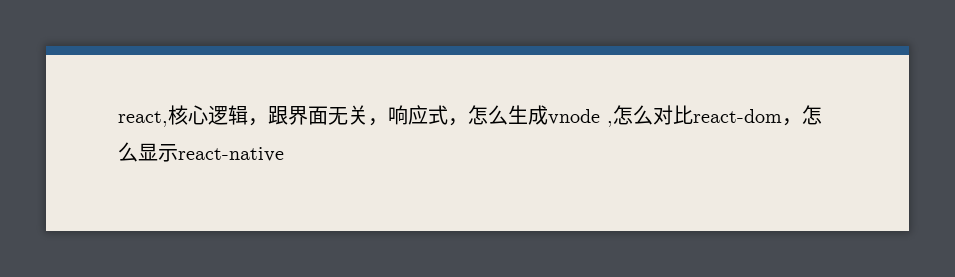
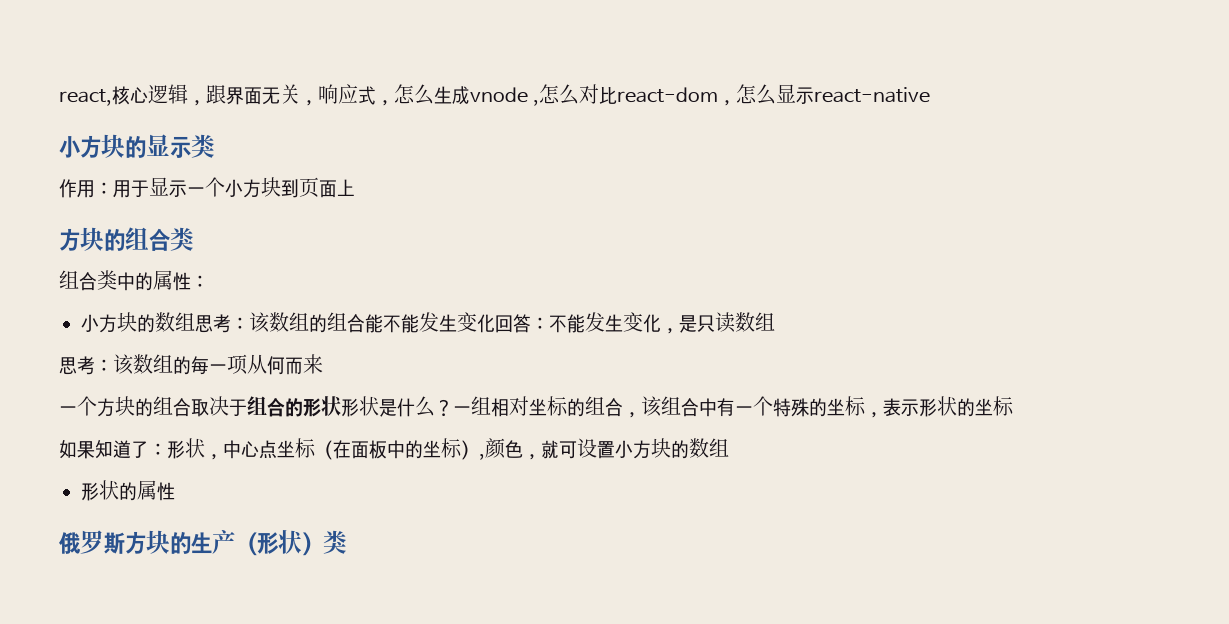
(284, 154) none -> [59,134,215,158] [59,177,355,198] [59,227,194,251] [59,270,209,291] [81,312,775,334] [59,354,323,375] [59,396,1014,418] [59,438,729,460] [81,480,175,501] [59,530,347,556] // 小方块的显示类 // 作用：用于显示一个小方块到页面上 // 方块的组合类 // 组合类中的属性： // 小方块的数组思考：该数组的组合能不能发生变化回答：不能发生变化，是只读数组 // 思考：该数组的每一项从何而来 // 一个方块的组合取决于组合的形状形状是什么？一组相对坐标的组合，该组合中有一个特殊的坐标，表示形状的坐标 // 如果知道了：形状，中心点坐标（在面板中的坐标）,颜色，就可设置小方块的数组 // 形状的属性 // 俄罗斯方块的生产（形状）类

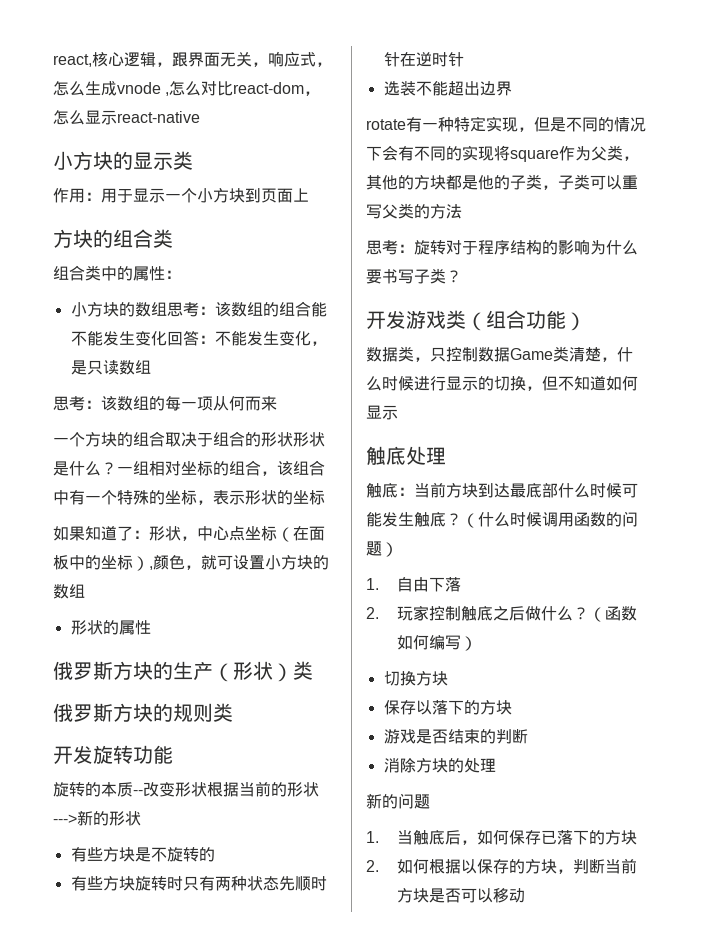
(347, 542) none -> [53,703,233,722] [53,745,173,764] [53,781,319,797] [53,810,141,826] [70,847,215,862] [70,876,327,891] [383,52,464,67] [383,81,512,96] [366,116,646,132] [366,145,639,162] [366,174,638,190] [366,203,462,219] [366,239,638,255] [366,268,462,284] [366,310,586,331] [366,346,633,362] [366,375,638,391] [366,405,398,420] [366,446,446,465] [366,482,638,498] [366,511,638,528] [366,541,398,557] [366,577,462,592] [366,605,638,622] [397,635,478,651] [383,671,448,686] [383,700,512,715] [383,729,528,744] [383,758,496,773] [366,793,430,809] [366,830,638,845] [366,858,638,874] [397,888,526,903] // 俄罗斯方块的规则类 // 开发旋转功能 // 旋转的本质--改变形状根据当前的形状--->新的形状 // 有些方块是不旋转的 // 有些方块旋转时只有两种状态先顺时针在逆时针 // 选装不能超出边界 // rotate有一种特定实现，但是不同的情况下会有不同的实现将square作为父类，其他的方块都是他的子类，子类可以重写父类的方法 // 思考：旋转对于程序结构的影响为什么要书写子类？ // 开发游戏类（组合功能） // 数据类，只控制数据Game类清楚，什么时候进行显示的切换，但不知道如何显示 // 触底处理 // 触底：当前方块到达最底部什么时候可能发生触底？（什么时候调用函数的问题） // 1.自由下落 // 2.玩家控制触底之后做什么？（函数如何编写） // 切换方块 // 保存以落下的方块 // 游戏是否结束的判断 // 消除方块的处理 // 新的问题 // 1.当触底后，如何保存已落下的方块 // 2.如何根据以保存的方块，判断当前方块是否可以移动

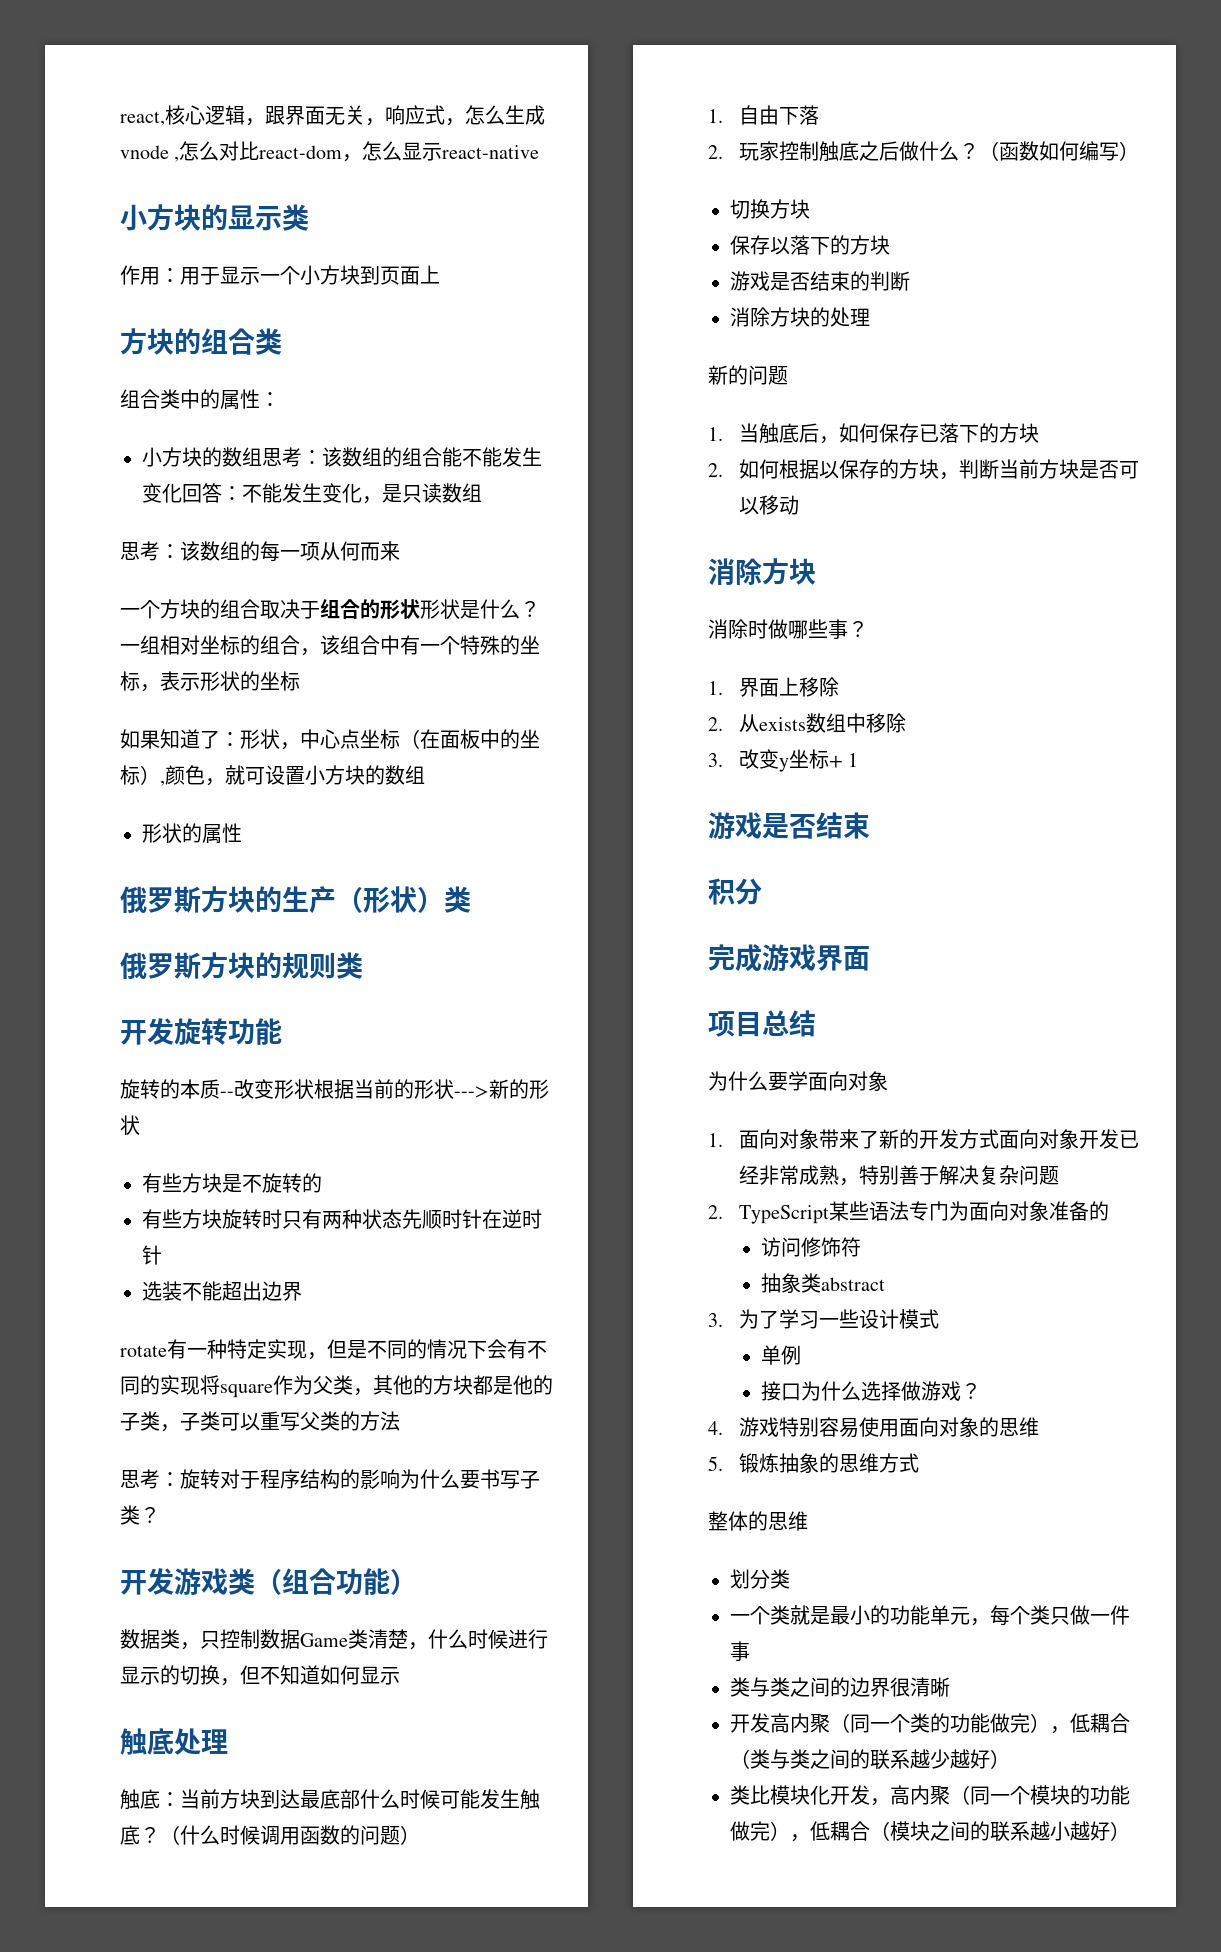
(526, 895) none -> [708,558,816,585] [708,619,868,639] [708,677,839,697] [708,713,906,733] [708,749,858,772] [708,812,870,839] [708,878,762,905] [708,944,870,972] [708,1010,816,1037] [708,1071,888,1091] [708,1129,1139,1149] [738,1165,1059,1186] [708,1201,1109,1224] [760,1237,861,1257] [760,1273,885,1293] [708,1309,939,1329] [760,1345,801,1365] [760,1381,981,1401] [708,1417,1039,1438] [708,1453,919,1473] [708,1511,808,1531] [730,1569,790,1589] [730,1605,1130,1626] [730,1641,750,1661] [730,1677,950,1697] [730,1713,1130,1734] [730,1749,1010,1770] [730,1785,1130,1806] [730,1821,1130,1842] // 消除方块 // 消除时做哪些事？ // 1.界面上移除 // 2.从exists数组中移除 // 3.改变y坐标+ 1 // 游戏是否结束 // 积分 // 完成游戏界面 // 项目总结 // 为什么要学面向对象 // 1.面向对象带来了新的开发方式面向对象开发已经非常成熟，特别善于解决复杂问题 // 2. TypeScript某些语法专门为面向对象准备的 // 访问修饰符 // 抽象类abstract // 3.为了学习一些设计模式 // 单例 // 接口为什么选择做游戏？ // 4.游戏特别容易使用面向对象的思维 // 5.锻炼抽象的思维方式 // 整体的思维 // 划分类 // 一个类就是最小的功能单元，每个类只做一件事 // 类与类之间的边界很清晰 // 开发高内聚（同一个类的功能做完），低耦合（类与类之间的联系越少越好） // 类比模块化开发，高内聚（同一个模块的功能做完），低耦合（模块之间的联系越小越好）

